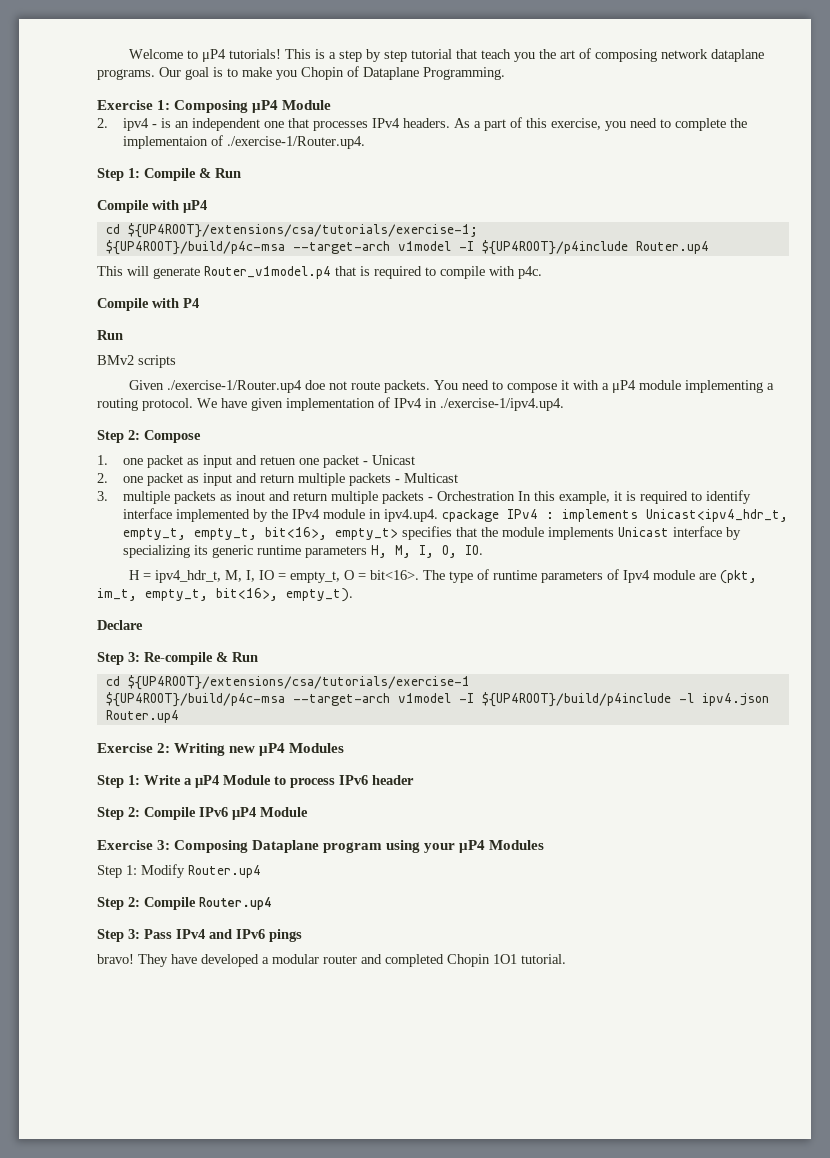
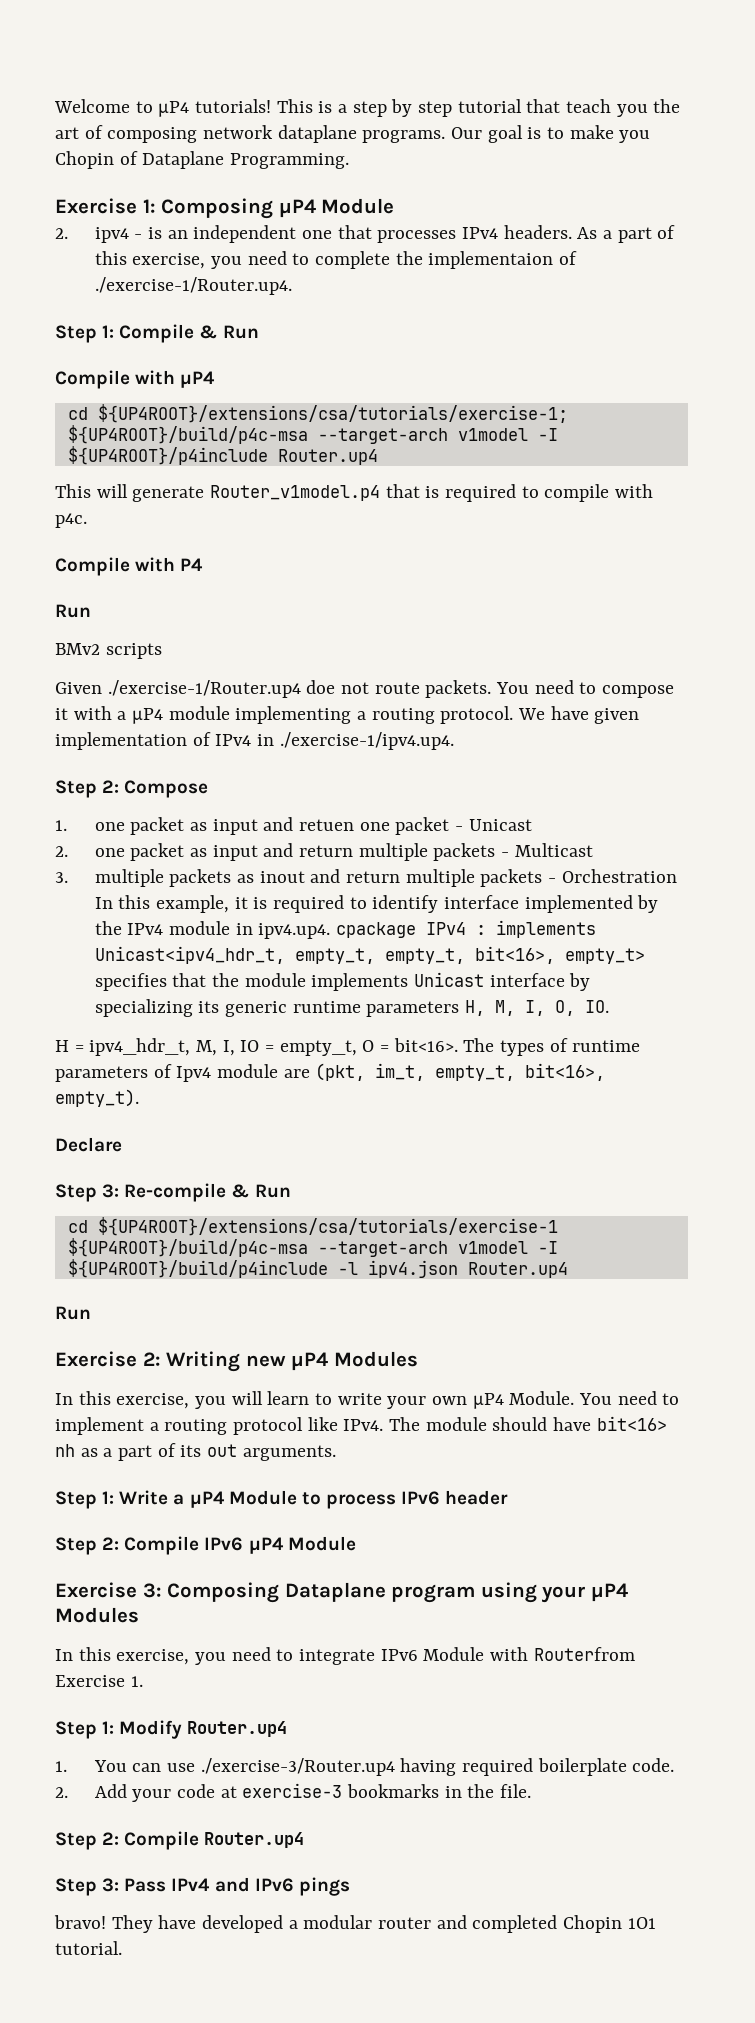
[448,571,473,583] type -> [500,1040,545,1056] types
(179, 716) none -> [55,1306,91,1320] // Run
(345, 748) none -> [55,1391,680,1409] [55,1416,667,1435] [55,1443,336,1461] // In this exercise, you will learn to write your own μP4 Module. You need to implement a routing protocol like IPv4. The module should have bit<16> nh as a part of its out arguments.
[97,864,261,878] Step 1: Modify Router.up4 -> [55,1647,635,1665] [55,1675,143,1687] [55,1720,288,1739] [55,1758,675,1776] [55,1783,531,1802] In this exercise, you need to integrate IPv6 Module with Routerfrom Exercise 1. // Step 1: Modify Router.up4 // 1. You can use ./exercise-3/Router.up4 having required boilerplate code. // 2. Add your code at exercise-3 bookmarks in the file.

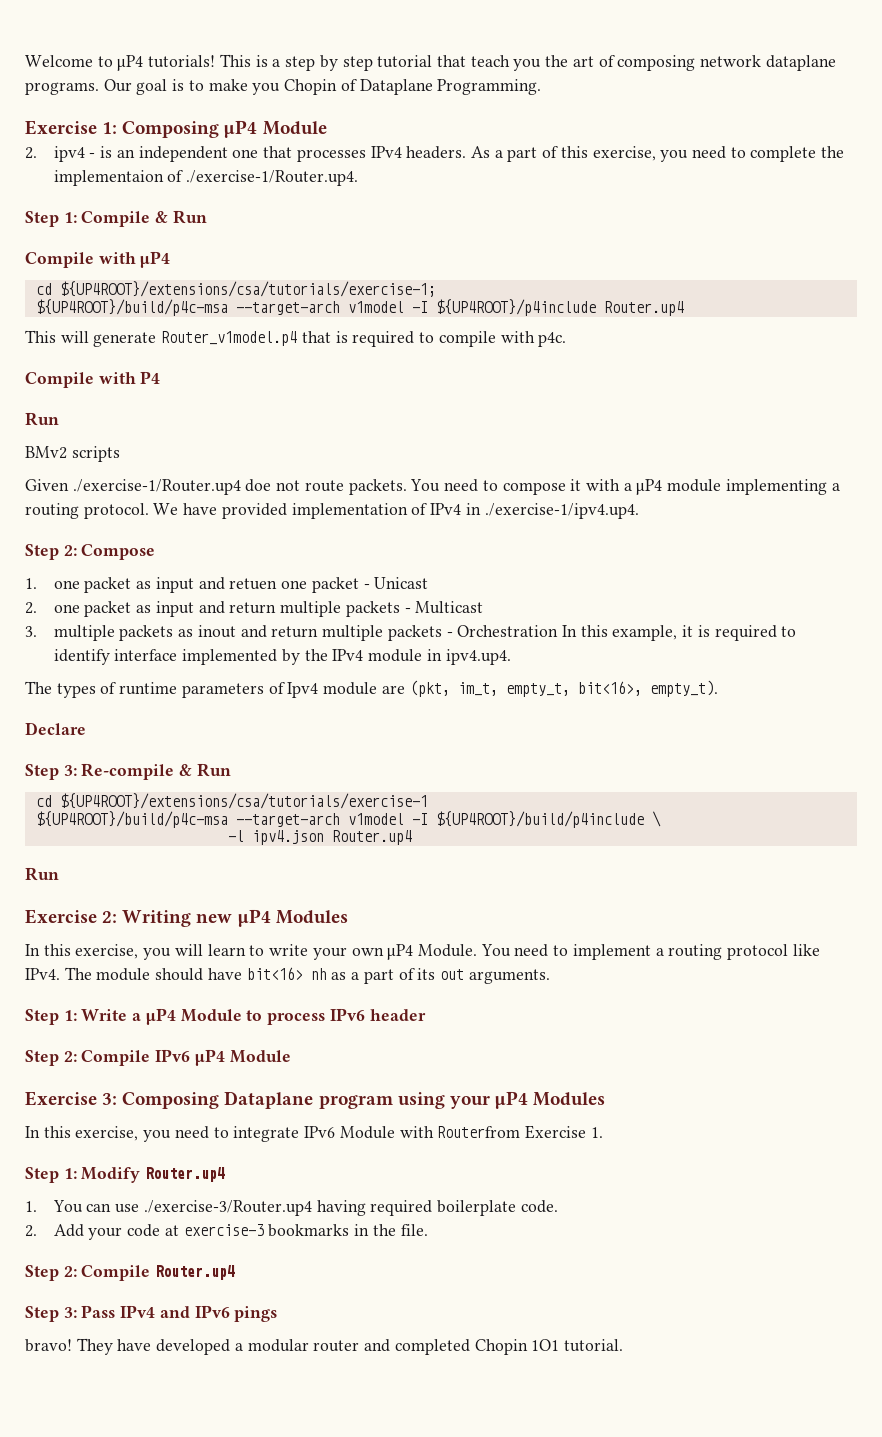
[594,708,640,724] given -> [221,503,287,519] provided
[335,920,596,938] [94,946,645,964] [94,972,591,991] [94,999,609,1017] [55,1038,458,1056] cpackage IPv4 : implements Unicast<ipv4_hdr_t, empty_t, empty_t, bit<16>, empty_t> specifies that the module implements Unicast interface by specializing its generic runtime parameters H, M, I, O, IO. // H = ipv4_hdr_t, M, I, IO = empty_t, O = bit<16>. -> (511, 657) //
(328, 1268) none -> [651,811,661,827] \ //

